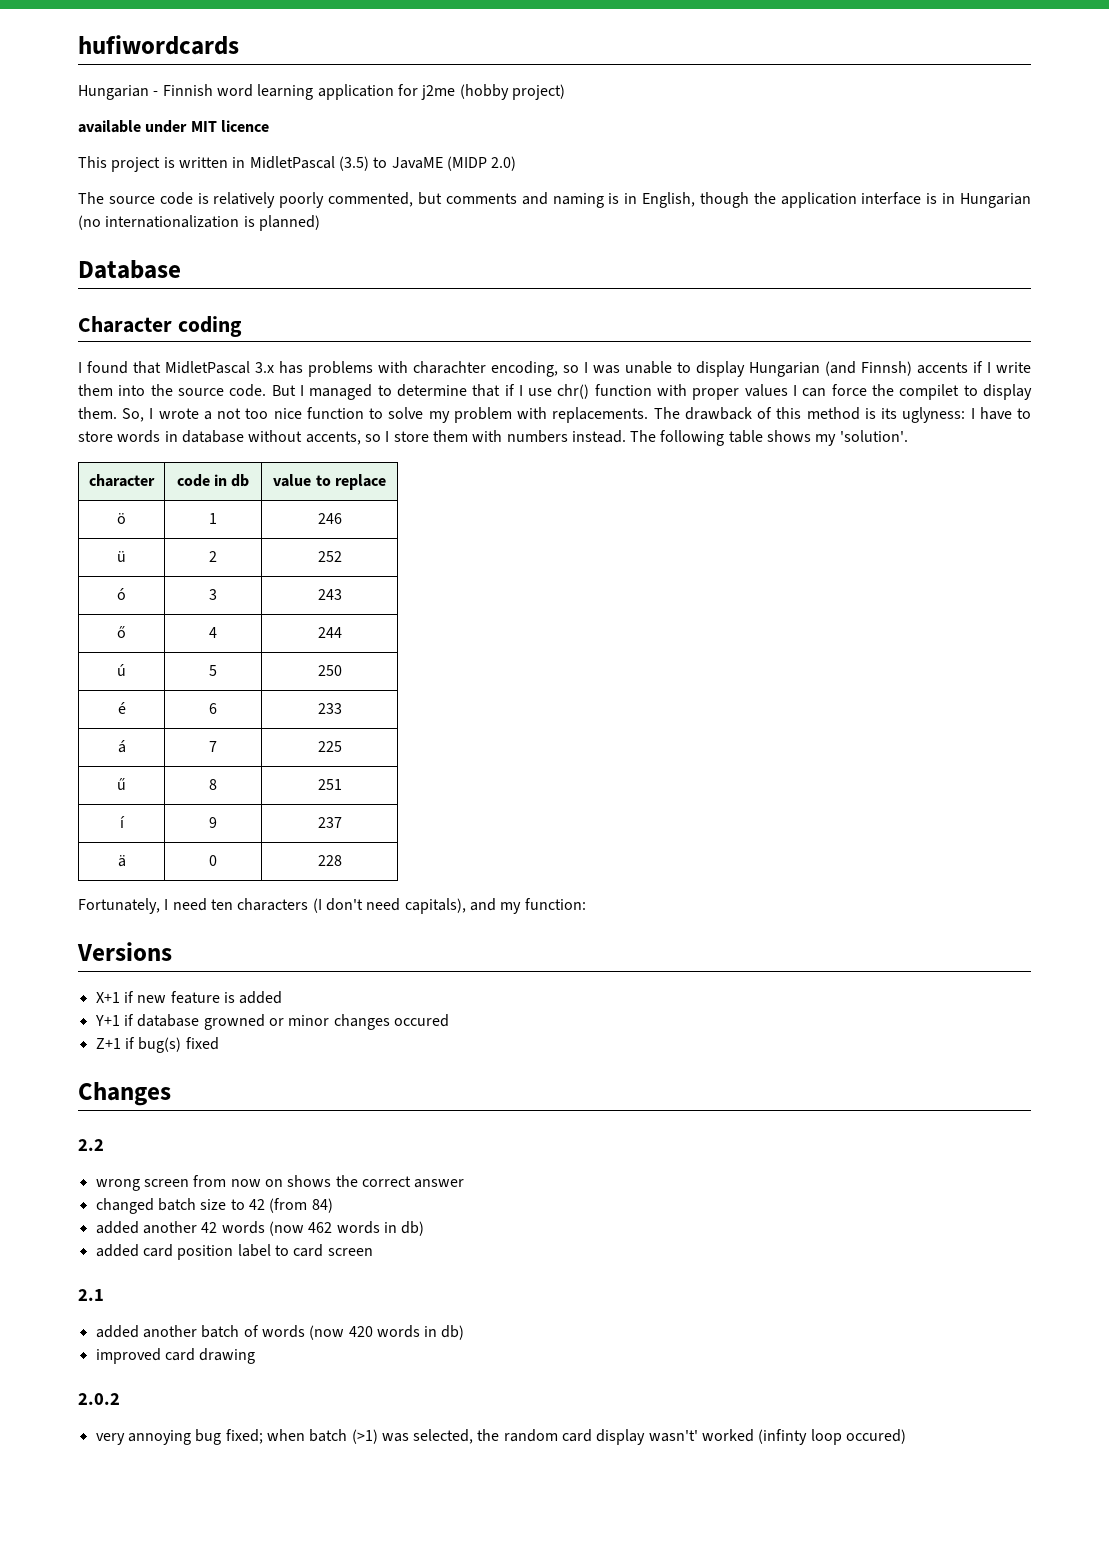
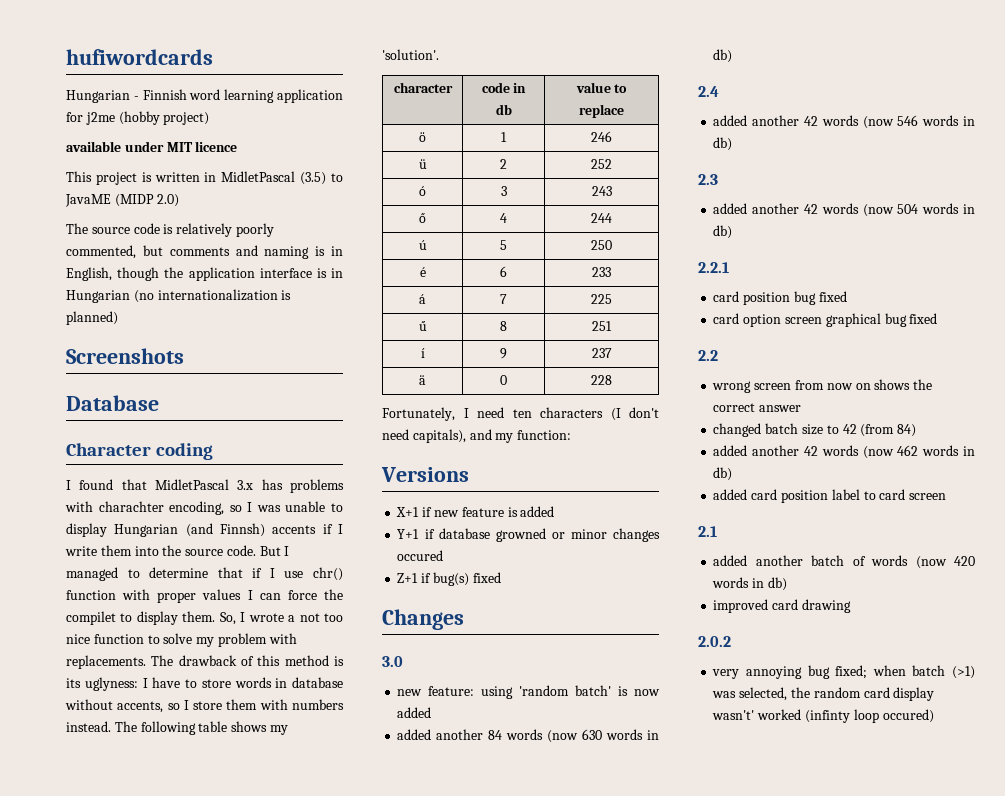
(320, 223) none -> [66,348,184,364] // Screenshots
(171, 1094) none -> [382,656,403,667] [397,685,660,699] [397,707,432,718] [397,729,659,743] [713,49,733,63] [698,86,719,97] [713,115,975,129] [713,137,733,151] [698,174,718,185] [713,203,975,217] [713,225,733,239] [698,262,729,273] [713,291,847,305] [713,313,938,327] // 3.0 // new feature: using 'random batch' is now added // added another 84 words (now 630 words in db) // 2.4 // added another 42 words (now 546 words in db) // 2.3 // added another 42 words (now 504 words in db) // 2.2.1 // card position bug fixed // card option screen graphical bug fixed

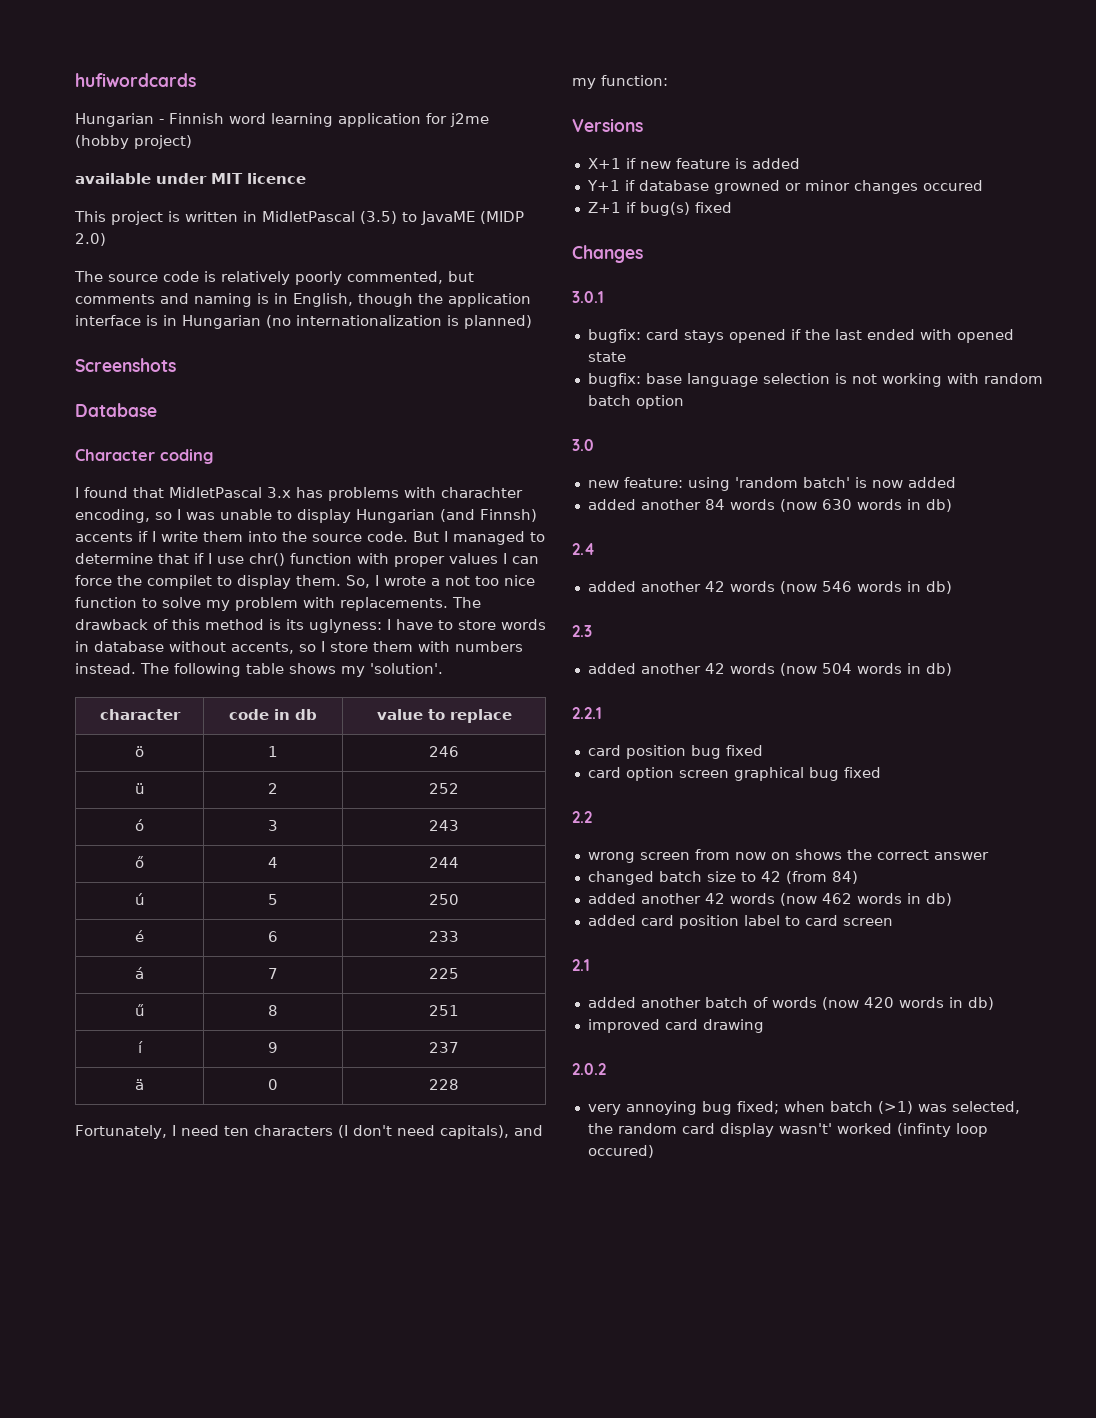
(464, 619) none -> [572,291,604,303] [587,329,1014,343] [587,352,626,362] [587,373,1043,387] [587,395,684,409] // 3.0.1 // bugfix: card stays opened if the last ended with opened state // bugfix: base language selection is not working with random batch option

